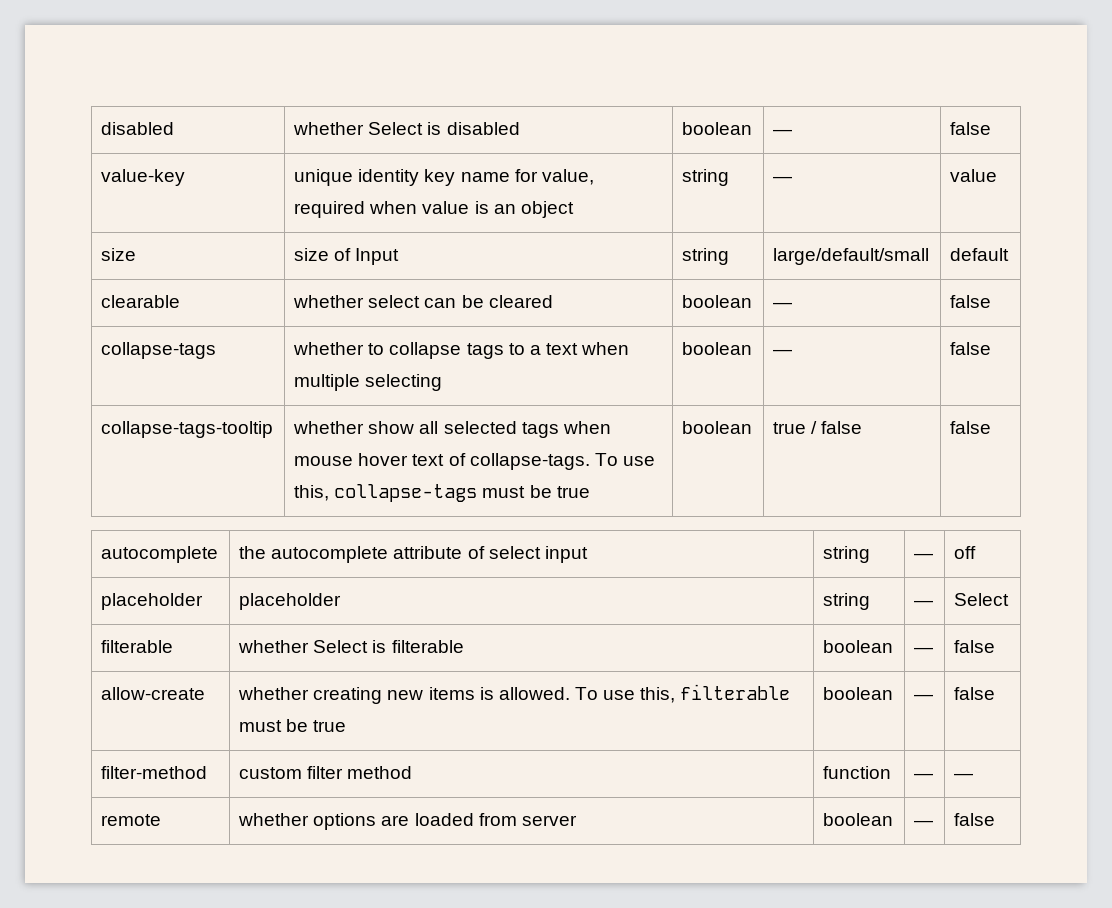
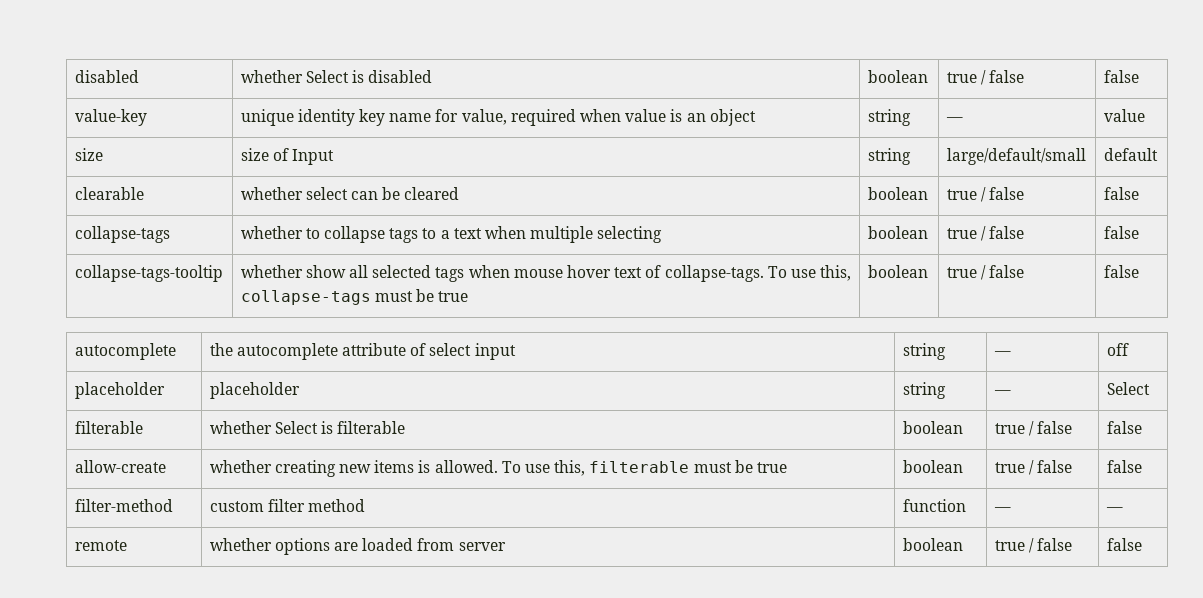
[773,129,793,135] — -> [946,70,1025,85] true / false
[773,302,793,308] — -> [946,187,1025,202] true / false
[773,349,793,355] — -> [946,226,1025,241] true / false
[914,647,934,653] — -> [994,421,1073,436] true / false
[914,694,934,700] — -> [994,460,1073,475] true / false
[914,820,934,826] — -> [994,538,1073,553] true / false

